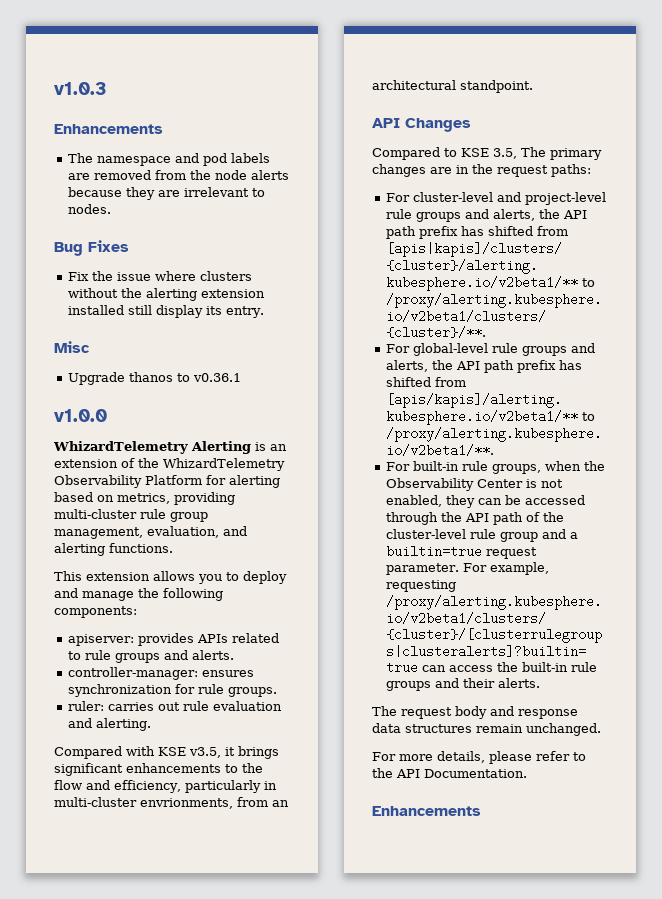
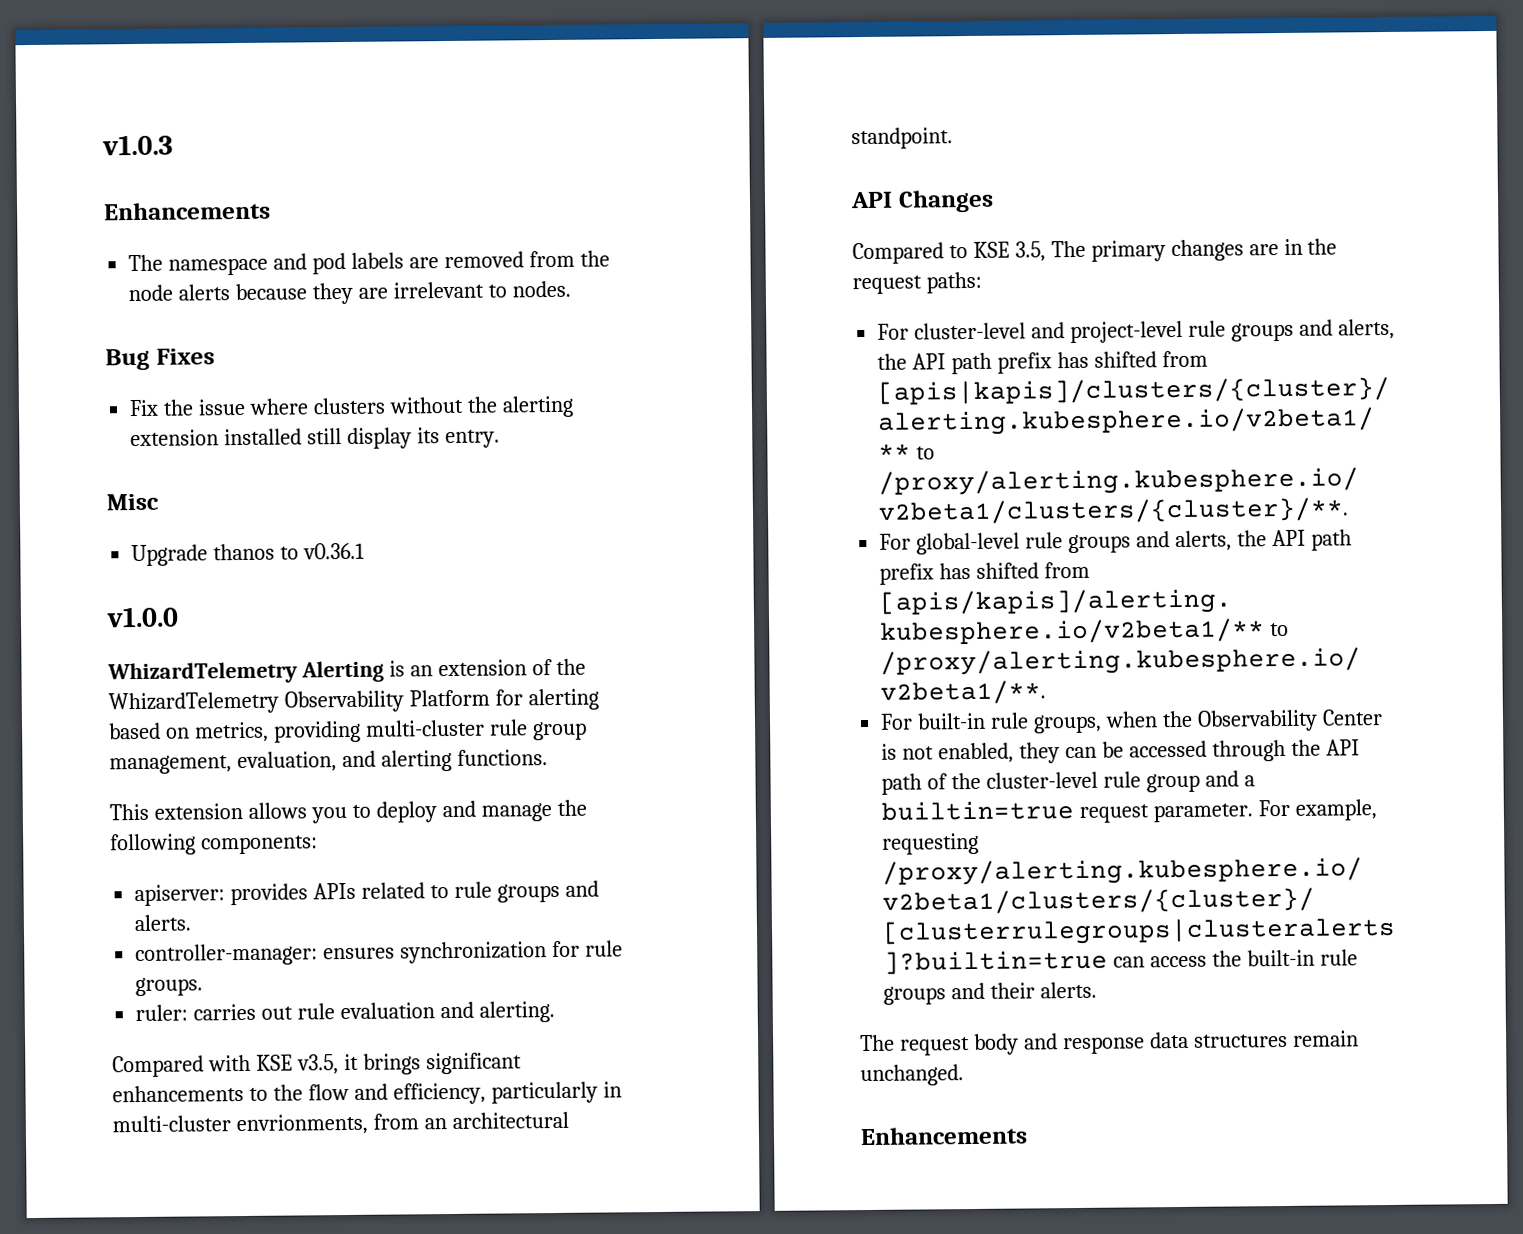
[372,751,586,764] [372,768,527,778] // For more details, please refer to the API Documentation. -> (964, 1075) none

